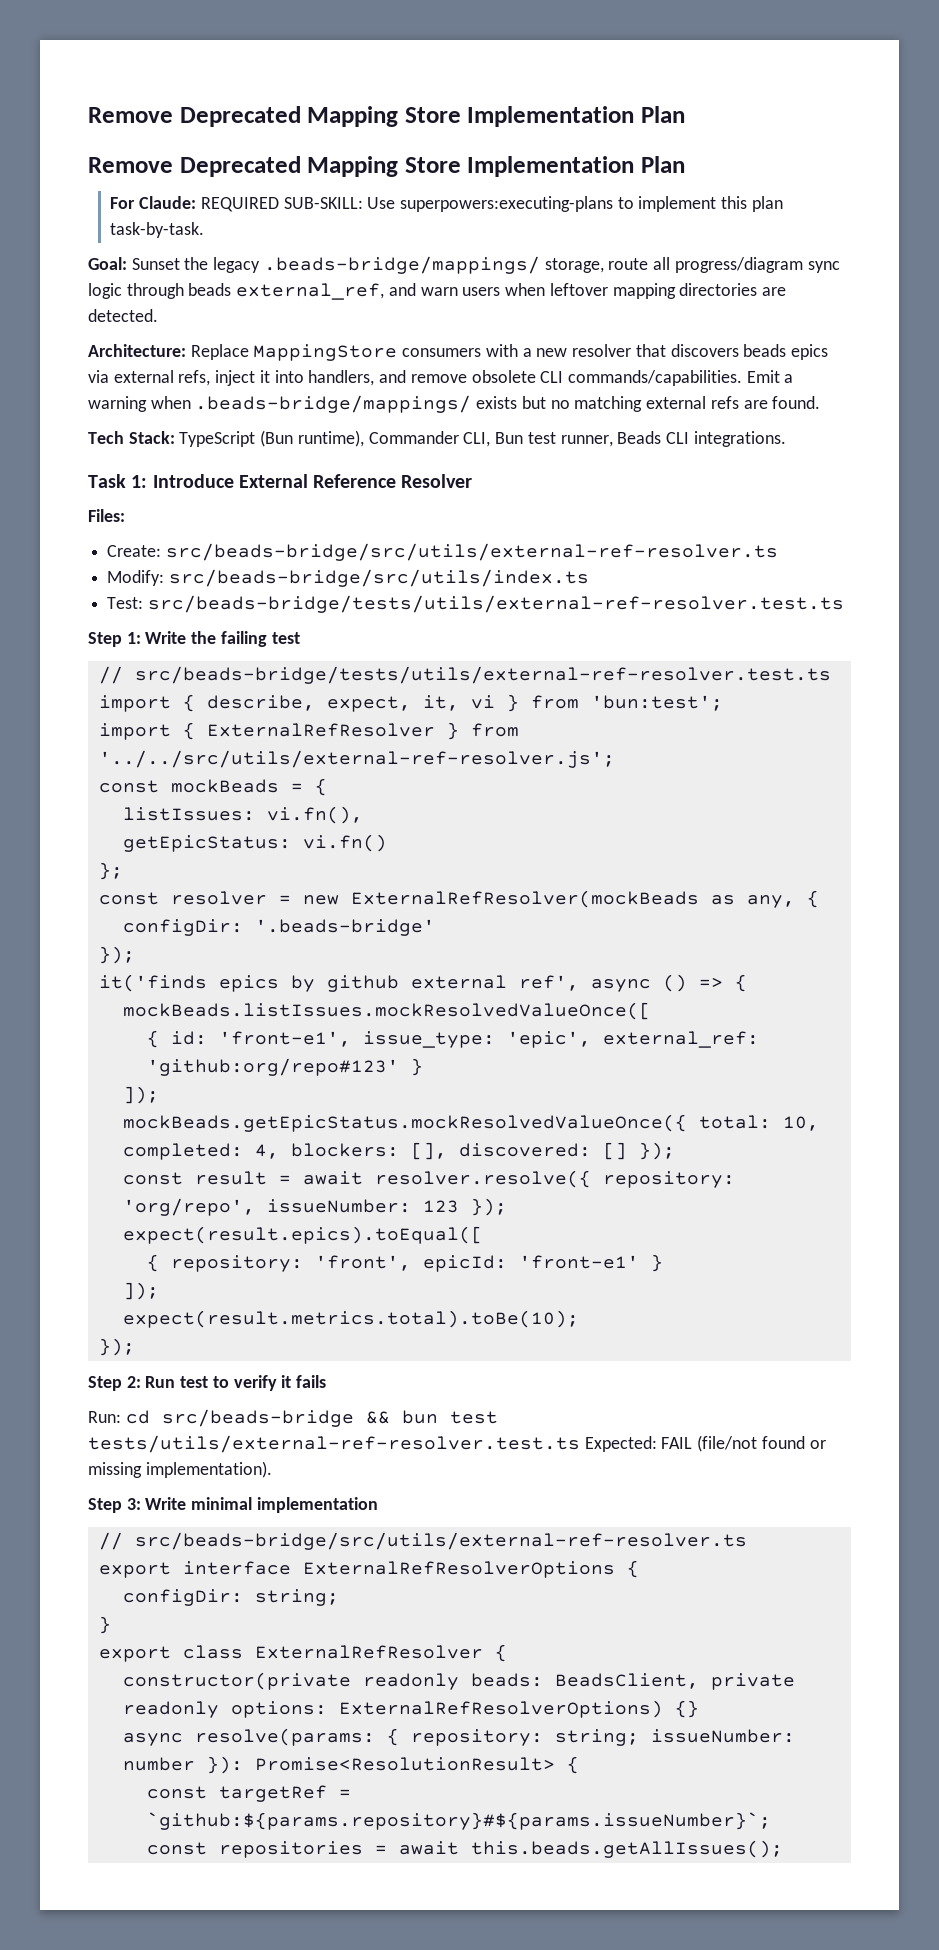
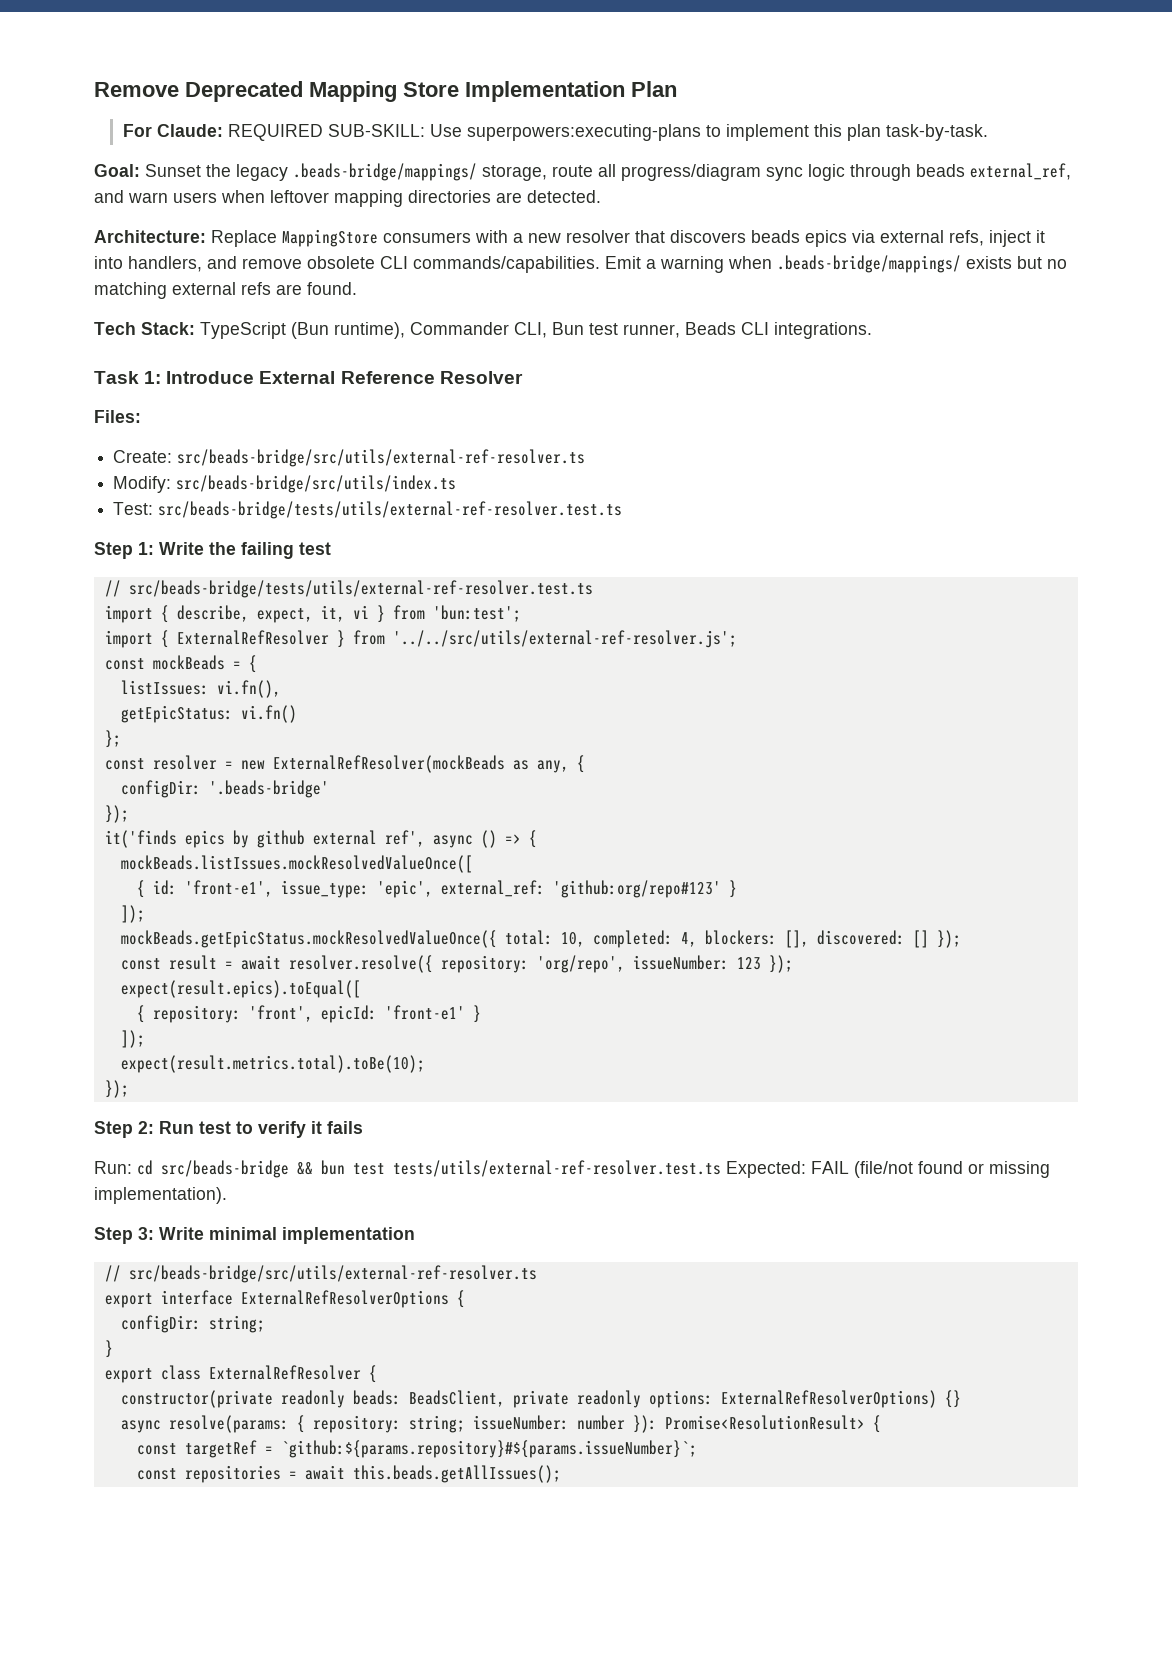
[88,106,686,127] [88,156,686,177] Remove Deprecated Mapping Store Implementation Plan // Remove Deprecated Mapping Store Implementation Plan -> [94,81,677,102] Remove Deprecated Mapping Store Implementation Plan

